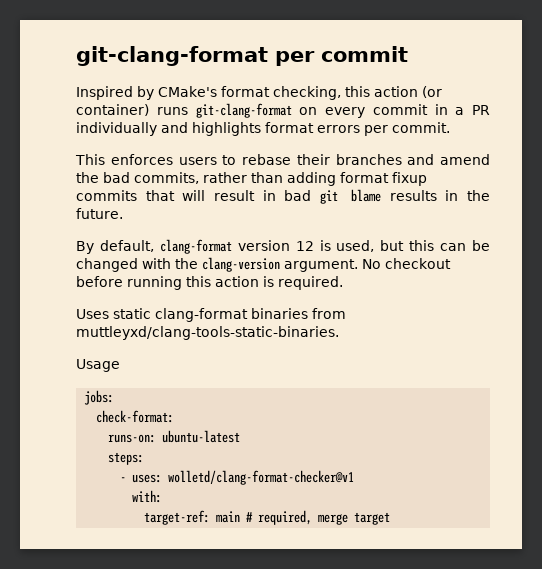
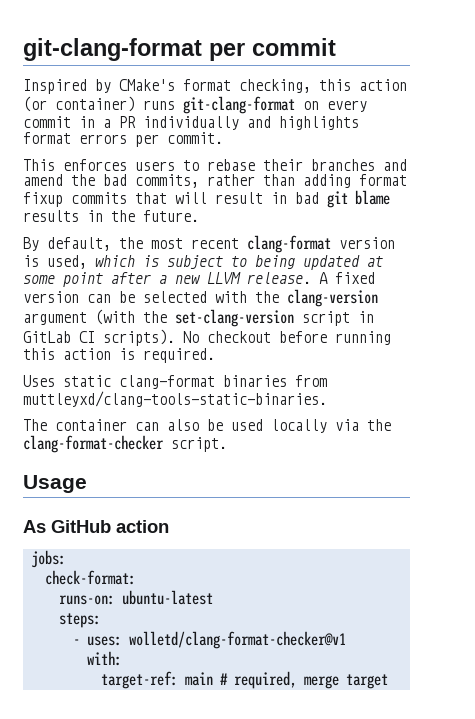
(154, 246) none -> [119,237,239,249] the most recent
[295,241,314,251] 12 -> (395, 243) none
[380,240,435,251] but this -> [95,255,383,270] [23,272,375,287] [23,291,79,303] which is subject to being updated at some point after a new LLVM release. A fixed version
[76,258,138,272] changed -> [143,291,207,303] selected
[284,259,358,272] argument. -> [23,309,374,327] [23,329,175,346] argument (with the set-clang-version script in GitLab CI scripts).
[76,359,120,372] Usage -> [23,419,391,433] [23,435,227,453] [23,475,87,493] [23,520,169,533] The container can also be used locally via the clang-format-checker script. // Usage // As GitHub action

